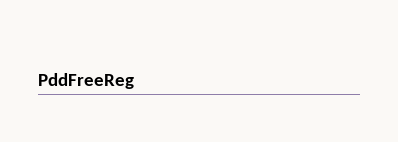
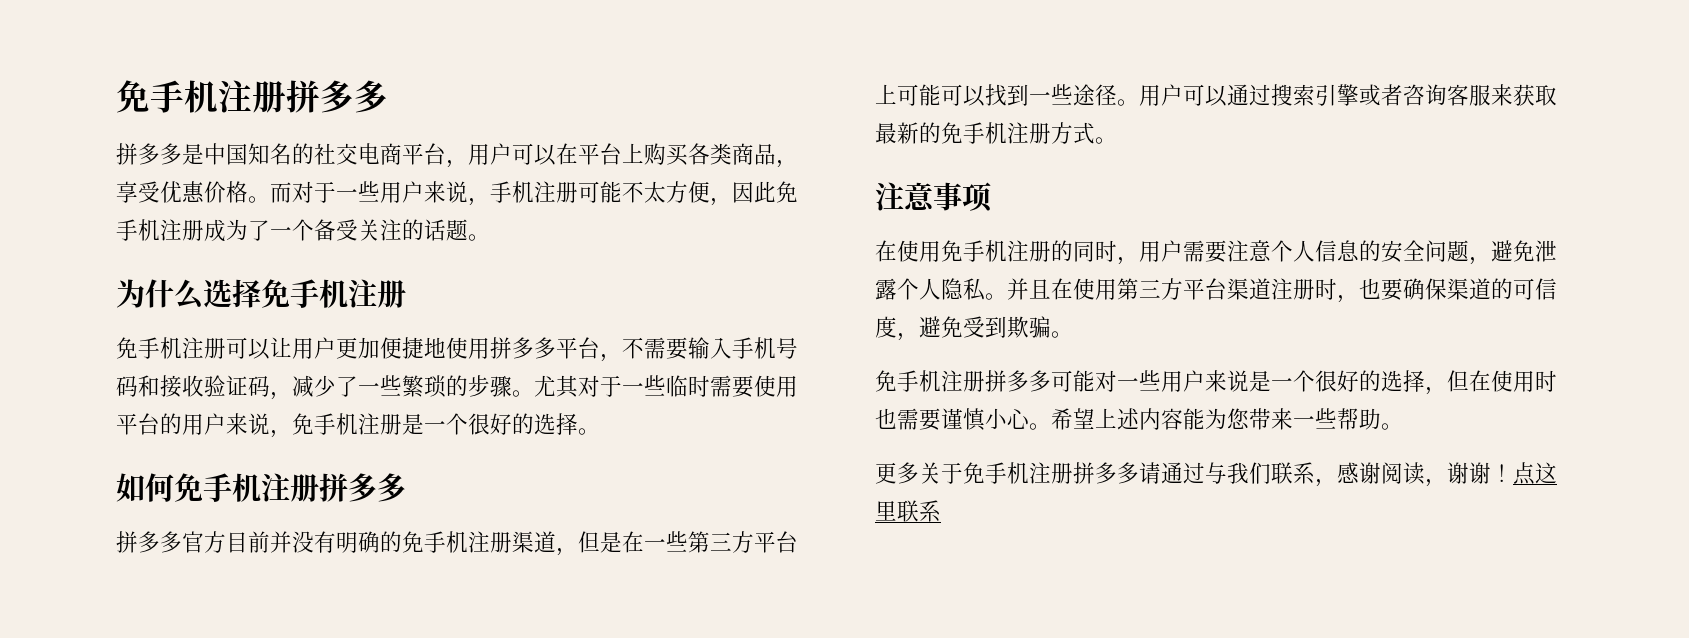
[38,73,134,89] PddFreeReg -> [116,80,388,113] [116,143,798,168] [116,181,798,206] [116,219,490,242] [116,279,406,310] [116,337,798,362] [116,375,798,400] [116,413,600,438] [116,473,406,502] [116,531,798,556] [875,84,1557,107] [875,122,1117,144] [875,182,993,212] [875,240,1557,265] [875,278,1557,303] [875,316,1073,341] [875,370,1557,395] [875,408,1403,431] [875,462,1557,487] [875,500,941,522] 免手机注册拼多多 // 拼多多是中国知名的社交电商平台，用户可以在平台上购买各类商品，享受优惠价格。而对于一些用户来说，手机注册可能不太方便，因此免手机注册成为了一个备受关注的话题。 // 为什么选择免手机注册 // 免手机注册可以让用户更加便捷地使用拼多多平台，不需要输入手机号码和接收验证码，减少了一些繁琐的步骤。尤其对于一些临时需要使用平台的用户来说，免手机注册是一个很好的选择。 // 如何免手机注册拼多多 // 拼多多官方目前并没有明确的免手机注册渠道，但是在一些第三方平台上可能可以找到一些途径。用户可以通过搜索引擎或者咨询客服来获取最新的免手机注册方式。 // 注意事项 // 在使用免手机注册的同时，用户需要注意个人信息的安全问题，避免泄露个人隐私。并且在使用第三方平台渠道注册时，也要确保渠道的可信度，避免受到欺骗。 // 免手机注册拼多多可能对一些用户来说是一个很好的选择，但在使用时也需要谨慎小心。希望上述内容能为您带来一些帮助。 // 更多关于免手机注册拼多多请通过与我们联系，感谢阅读，谢谢！点这里联系

